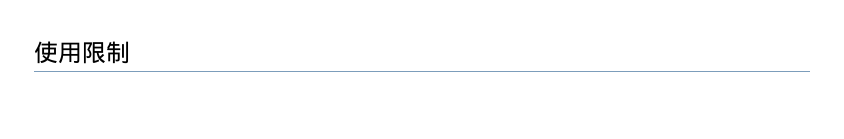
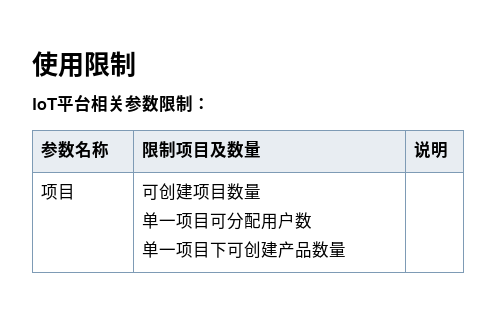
(130, 52) none -> [32,94,210,112] [41,141,110,158] [142,141,262,158] [414,141,449,159] [41,184,76,200] [142,183,262,201] [142,212,313,230] [142,241,347,259] // IoT平台相关参数限制： // 参数名称 | 限制项目及数量 | 说明 // 项目 | 可创建项目数量 // 单一项目可分配用户数 // 单一项目下可创建产品数量 |

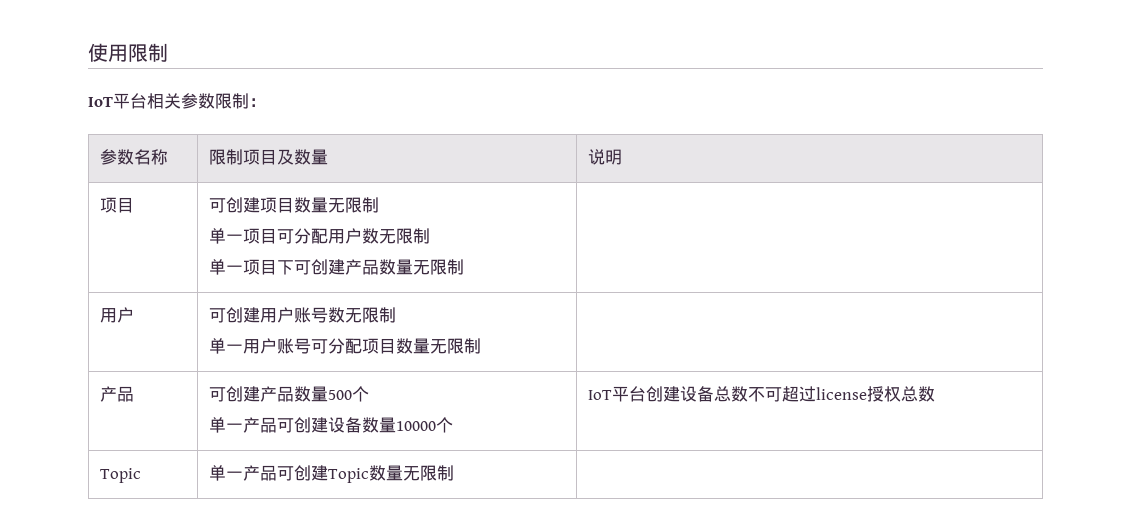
(262, 191) none -> [327,197,379,213] 无限制
(313, 220) none -> [378,228,430,244] 无限制
(347, 249) none -> [412,259,464,275] [99,307,134,323] [208,307,396,323] [208,338,481,354] [99,386,134,402] [208,386,369,402] [208,417,453,433] [587,386,935,402] [99,468,141,483] [208,465,454,483] 无限制 | // 用户 | 可创建用户账号数无限制 // 单一用户账号可分配项目数量无限制 | // 产品 | 可创建产品数量500个 // 单一产品可创建设备数量10000个 | IoT平台创建设备总数不可超过license授权总数 // Topic | 单一产品可创建Topic数量无限制

